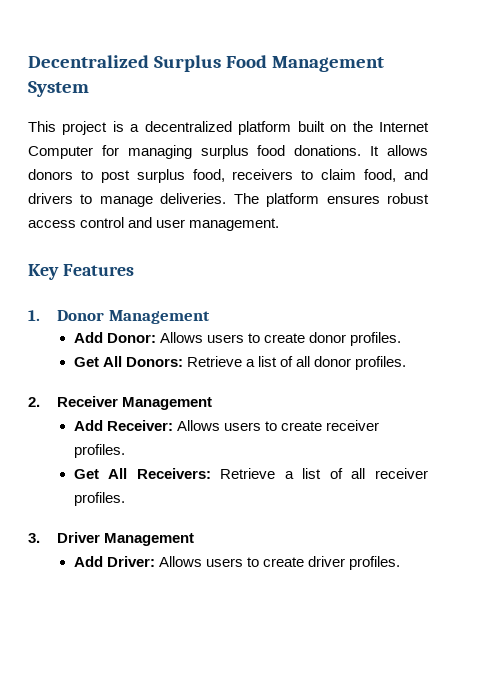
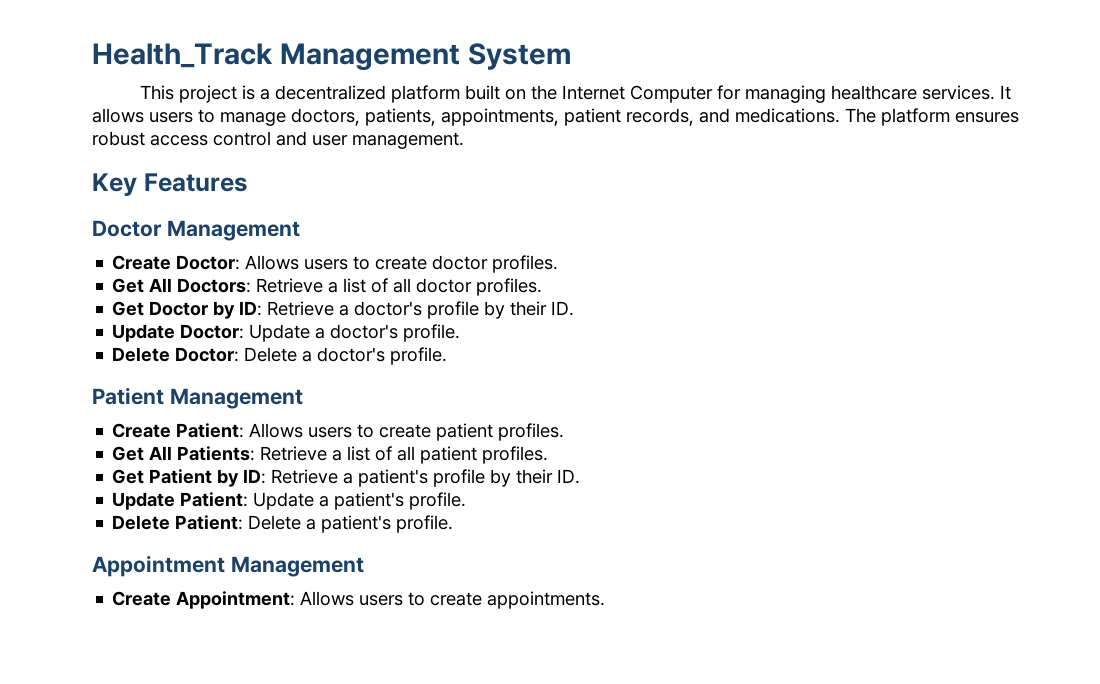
[28,55,268,72] Decentralized Surplus Food -> [92,43,273,68] Health_Track
[200,145,429,159] [28,169,429,183] [28,193,227,207] surplus food donations. It allows donors to post surplus food, receivers to claim food, and drivers to manage deliveries. -> [830,85,1011,100] [92,108,840,126] healthcare services. It allows users to manage doctors, patients, appointments, patient records, and medications.
[28,310,210,324] [73,332,402,346] [73,356,407,370] [28,396,213,410] [73,420,380,431] [73,444,125,458] [73,468,429,479] [73,492,125,506] [28,532,195,546] [73,556,401,570] 1. Donor Management // Add Donor: Allows users to create donor profiles. // Get All Donors: Retrieve a list of all donor profiles. // 2. Receiver Management // Add Receiver: Allows users to create receiver profiles. // Get All Receivers: Retrieve a list of all receiver profiles. // 3. Driver Management // Add Driver: Allows users to create driver profiles. -> [92,220,300,241] [112,255,559,273] [112,278,543,296] [112,301,575,319] [112,324,461,342] [112,347,448,365] [92,387,303,409] [112,423,565,441] [112,446,549,464] [112,469,581,487] [112,492,467,510] [112,515,454,533] [92,555,364,577] [112,591,606,609] Doctor Management // Create Doctor: Allows users to create doctor profiles. // Get All Doctors: Retrieve a list of all doctor profiles. // Get Doctor by ID: Retrieve a doctor's profile by their ID. // Update Doctor: Update a doctor's profile. // Delete Doctor: Delete a doctor's profile. // Patient Management // Create Patient: Allows users to create patient profiles. // Get All Patients: Retrieve a list of all patient profiles. // Get Patient by ID: Retrieve a patient's profile by their ID. // Update Patient: Update a patient's profile. // Delete Patient: Delete a patient's profile. // Appointment Management // Create Appointment: Allows users to create appointments.

